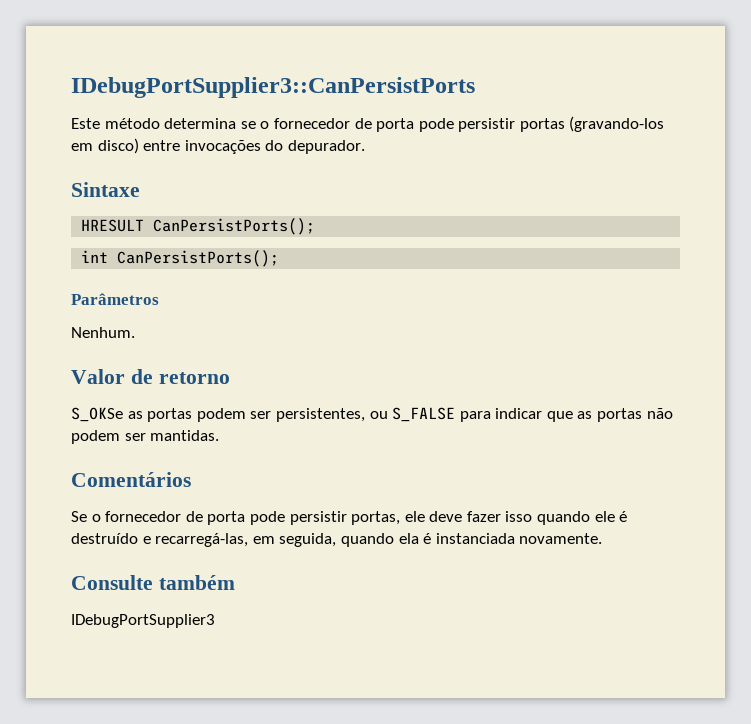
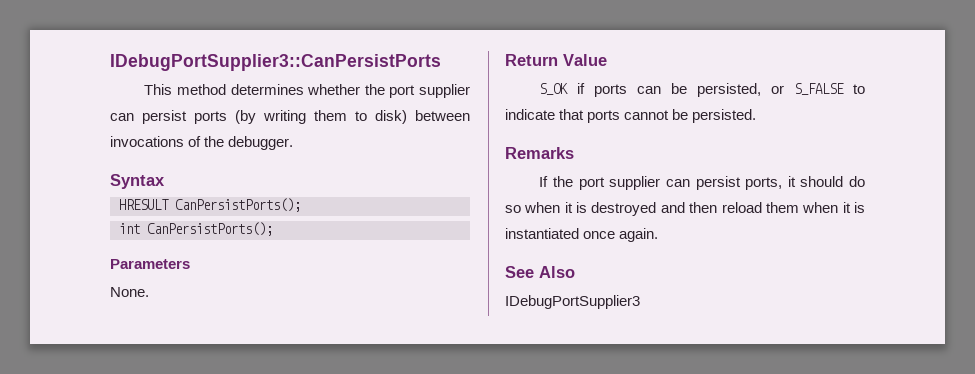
[71,116,665,132] [71,138,365,154] [71,182,140,197] [81,218,316,235] [81,250,280,267] [71,293,159,305] [71,327,135,338] [71,369,230,384] [71,407,673,422] [71,430,220,444] [71,472,191,487] [71,511,628,525] [71,533,603,547] [71,575,235,590] Este método determina se o fornecedor de porta pode persistir portas (gravando-los em disco) entre invocações do depurador. // Sintaxe // HRESULT CanPersistPorts(); // int CanPersistPorts(); // Parâmetros // Nenhum. // Valor de retorno // S_OKSe as portas podem ser persistentes, ou S_FALSE para indicar que as portas não podem ser mantidas. // Comentários // Se o fornecedor de porta pode persistir portas, ele deve fazer isso quando ele é destruído e recarregá-las, em seguida, quando ela é instanciada novamente. // Consulte também -> [144,84,470,98] [110,110,470,124] [110,136,294,150] [110,174,165,189] [119,198,301,212] [119,222,273,236] [110,259,190,269] [110,287,149,297] [505,54,607,66] [539,83,865,97] [505,109,757,123] [505,147,574,159] [539,176,865,190] [505,202,865,216] [505,228,659,242] [505,266,575,278] This method determines whether the port supplier can persist ports (by writing them to disk) between invocations of the debugger. // Syntax // HRESULT CanPersistPorts(); // int CanPersistPorts(); // Parameters // None. // Return Value // S_OK if ports can be persisted, or S_FALSE to indicate that ports cannot be persisted. // Remarks // If the port supplier can persist ports, it should do so when it is destroyed and then reload them when it is instantiated once again. // See Also

